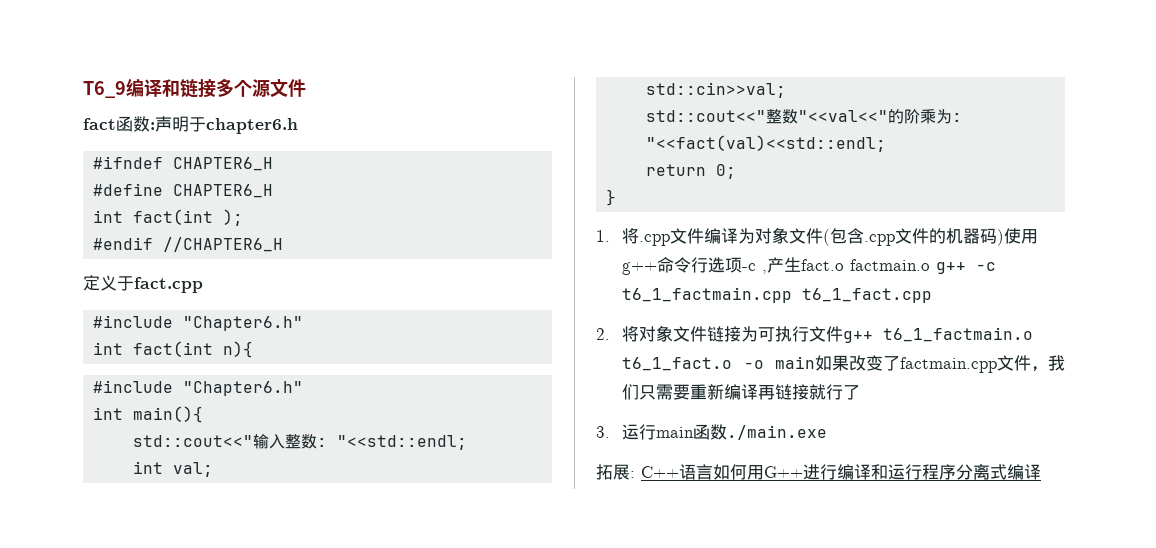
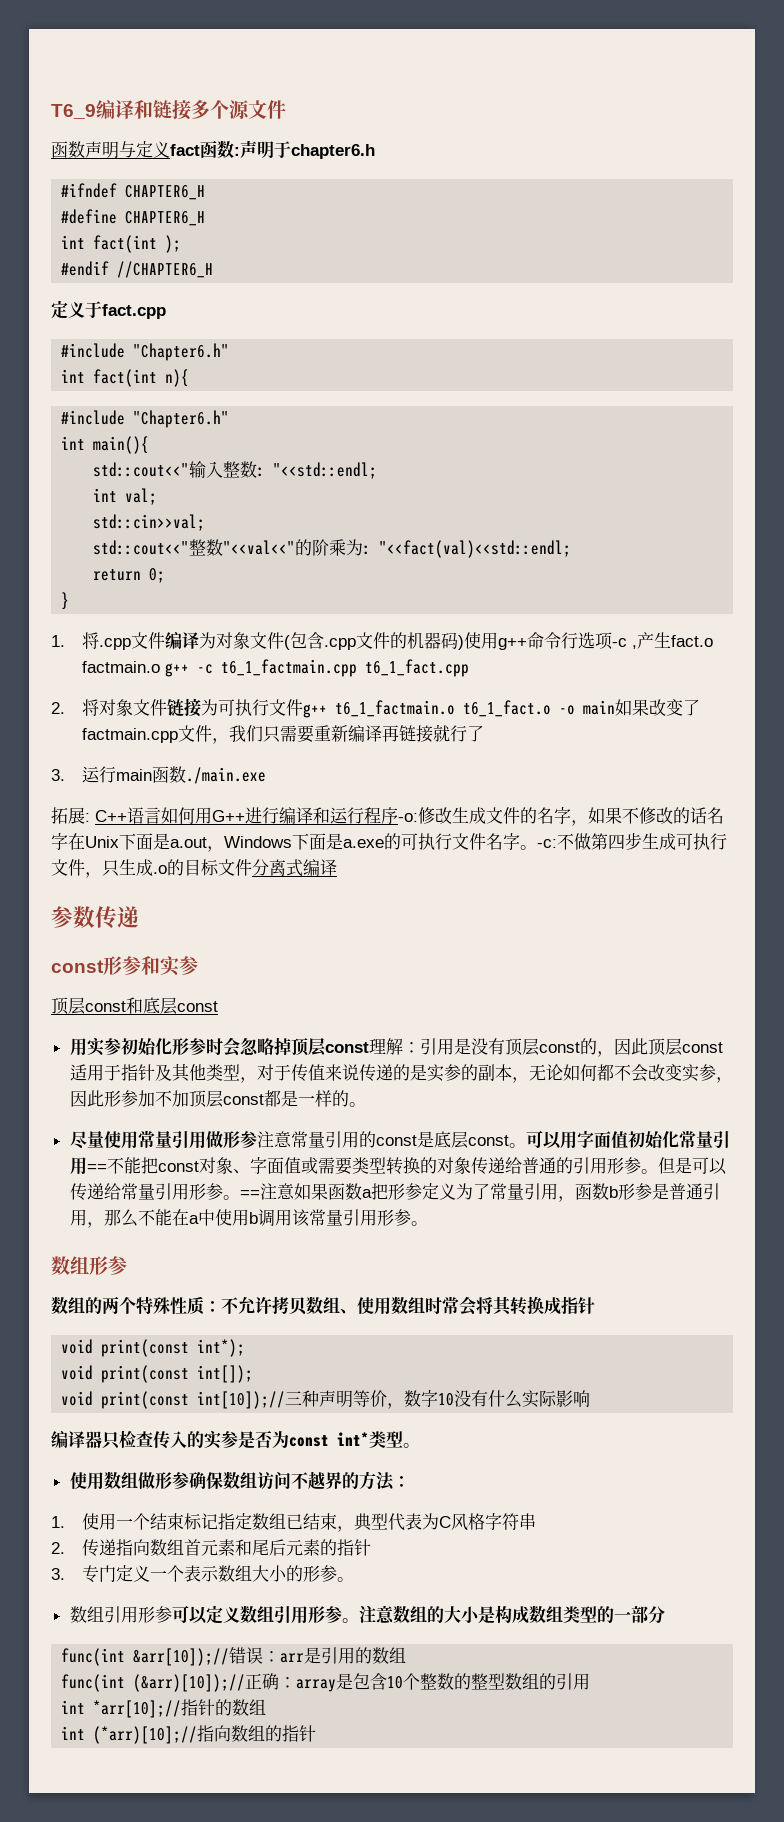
(306, 88) none -> [51,141,170,159] 函数声明与定义
[956,464,1041,480] 分离式编译 -> [398,807,724,826] [51,832,727,852] [51,859,337,878] [51,906,139,929] [51,956,198,976] [51,997,218,1015] [69,1037,723,1057] [69,1063,733,1083] [69,1090,366,1108] [69,1130,730,1149] [69,1157,727,1175] [69,1183,720,1202] [69,1209,428,1228] [51,1256,127,1275] [51,1296,595,1316] [61,1339,246,1357] [61,1365,254,1383] [61,1390,591,1409] [51,1430,420,1449] [69,1471,410,1491] [51,1513,536,1532] [51,1539,371,1557] [51,1565,354,1583] [69,1605,665,1624] [61,1647,407,1666] [61,1673,591,1692] [61,1699,267,1718] [61,1725,317,1744] -o:修改生成文件的名字，如果不修改的话名字在Unix下面是a.out，Windows下面是a.exe的可执行文件名字。-c:不做第四步生成可执行文件，只生成.o的目标文件分离式编译 // 参数传递 // const形参和实参 // 顶层const和底层const // 用实参初始化形参时会忽略掉顶层const理解：引用是没有顶层const的，因此顶层const适用于指针及其他类型，对于传值来说传递的是实参的副本，无论如何都不会改变实参，因此形参加不加顶层const都是一样的。 // 尽量使用常量引用做形参注意常量引用的const是底层const。可以用字面值初始化常量引用==不能把const对象、字面值或需要类型转换的对象传递给普通的引用形参。但是可以传递给常量引用形参。==注意如果函数a把形参定义为了常量引用，函数b形参是普通引用，那么不能在a中使用b调用该常量引用形参。 // 数组形参 // 数组的两个特殊性质：不允许拷贝数组、使用数组时常会将其转换成指针 // void print(const int*); // void print(const int[]); // void print(const int[10]);//三种声明等价，数字10没有什么实际影响 // 编译器只检查传入的实参是否为const int*类型。 // 使用数组做形参确保数组访问不越界的方法： // 1.使用一个结束标记指定数组已结束，典型代表为C风格字符串 // 2.传递指向数组首元素和尾后元素的指针 // 3.专门定义一个表示数组大小的形参。 // 数组引用形参可以定义数组引用形参。注意数组的大小是构成数组类型的一部分 // func(int &arr[10]);//错误：arr是引用的数组 // func(int (&arr)[10]);//正确：array是包含10个整数的整型数组的引用 // int *arr[10];//指针的数组 // int (*arr)[10];//指向数组的指针

